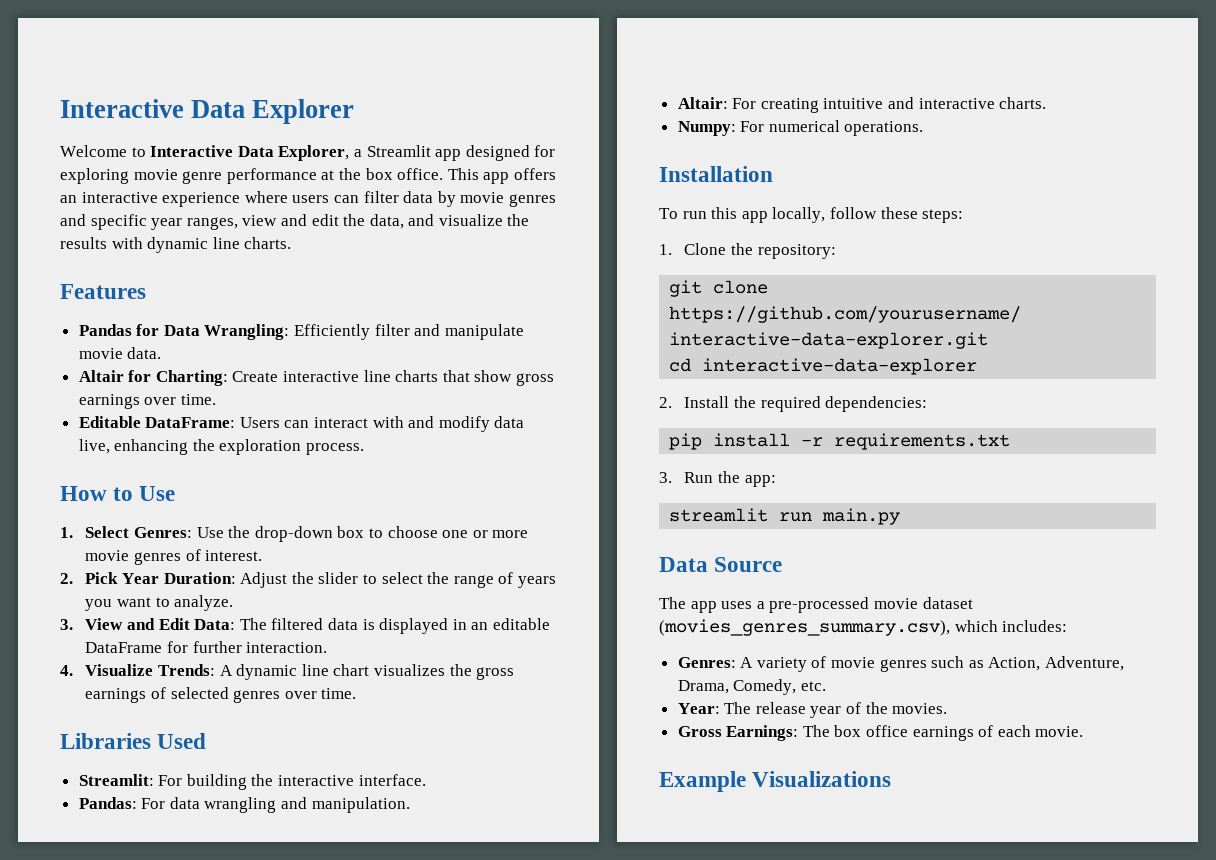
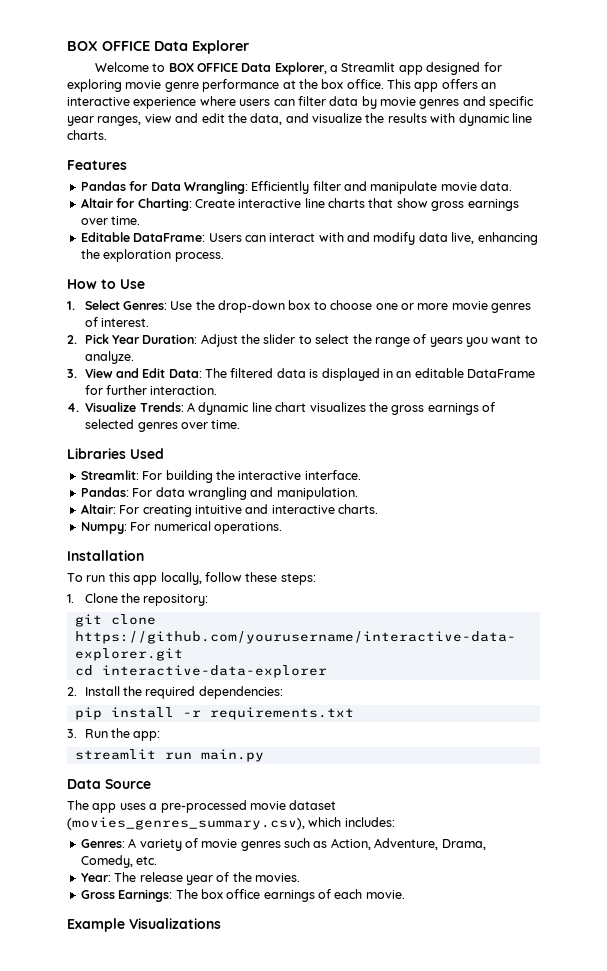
[60,99,184,118] Interactive -> [67,41,150,51] BOX OFFICE
[150,145,234,157] Interactive -> [168,63,238,72] BOX OFFICE

